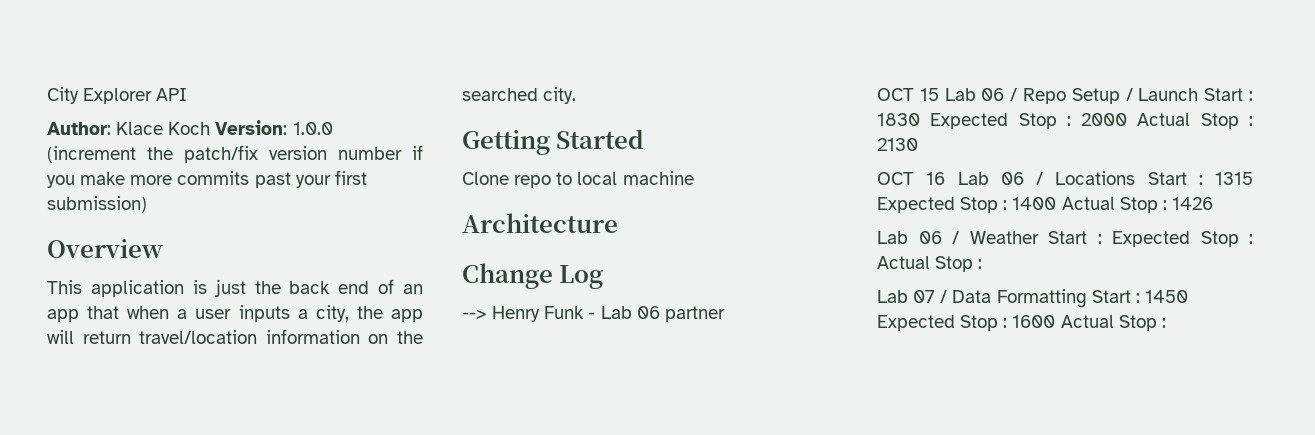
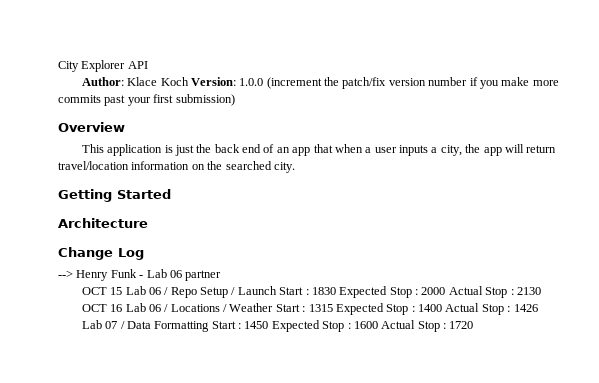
[462,171,694,188] // Clone repo to local machine -> (171, 194) none
(1136, 178) none -> [223,303,274,312] / Weather
[877,231,1253,247] [877,256,983,272] // Lab 06 / Weather Start : Expected Stop : Actual Stop : -> (538, 308) none
(1166, 323) none -> [449,321,474,329] 1720

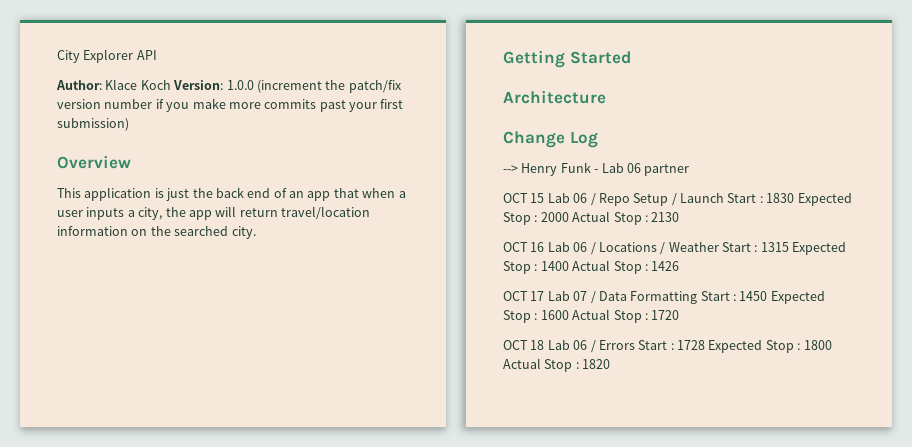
(538, 308) none -> [503,291,545,301] OCT 17
(474, 325) none -> [503,340,832,353] [503,358,611,372] // OCT 18 Lab 06 / Errors Start : 1728 Expected Stop : 1800 Actual Stop : 1820

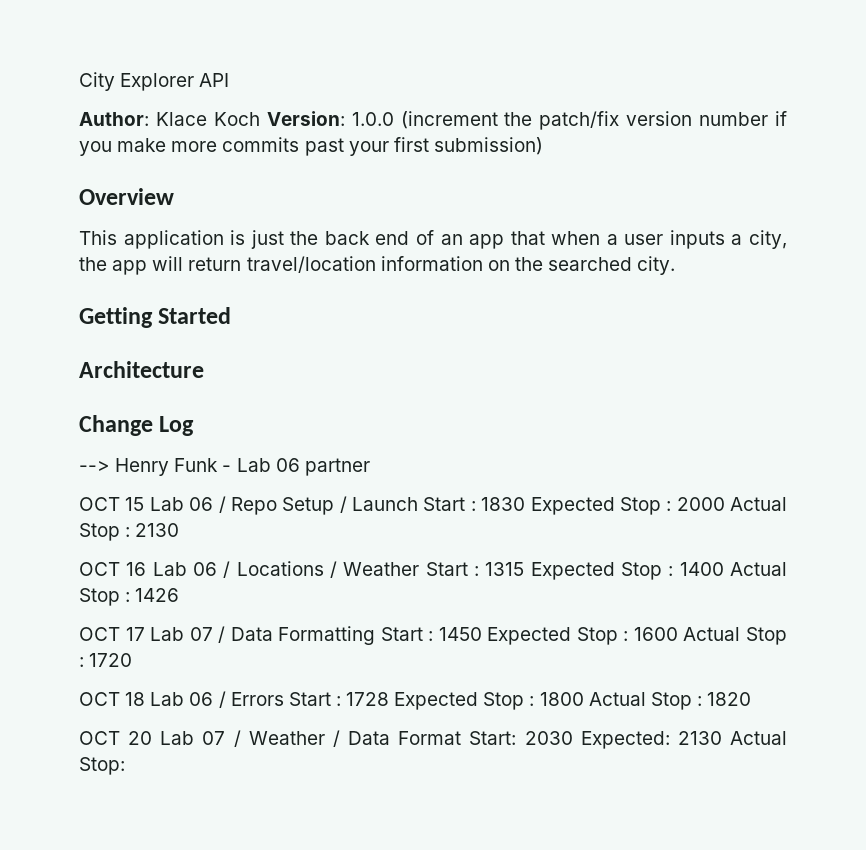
(611, 364) none -> [79,730,787,749] [79,757,125,775] // OCT 20 Lab 07 / Weather / Data Format Start: 2030 Expected: 2130 Actual Stop:

